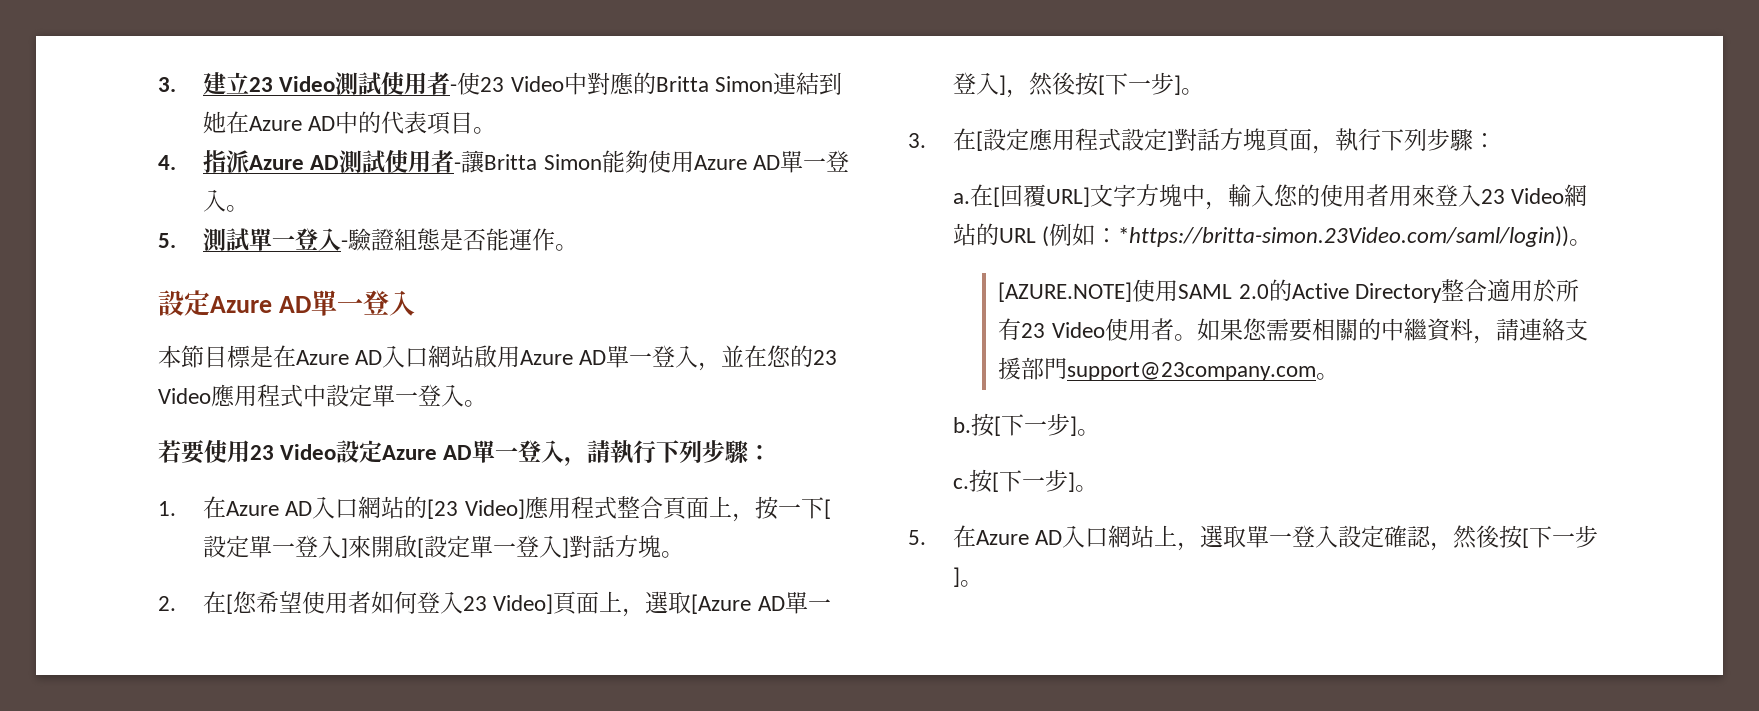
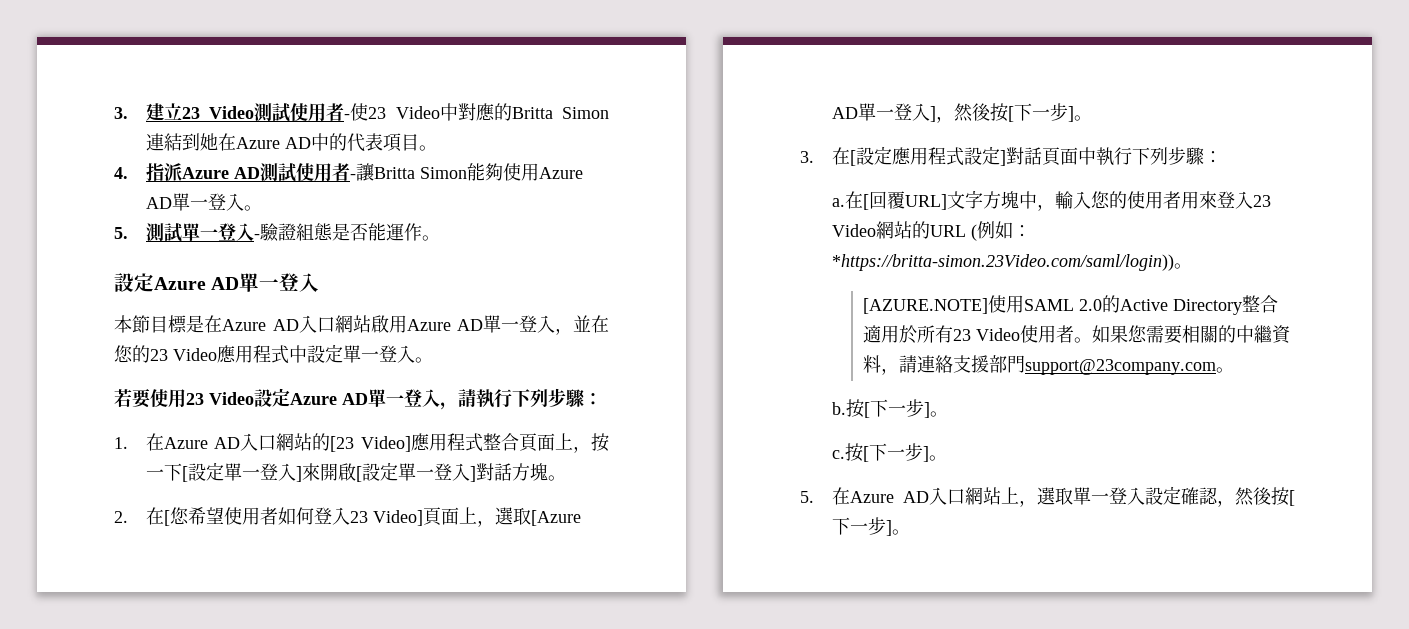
[1220,128,1336,154] 方塊頁面， -> [1041,147,1096,166] 頁面中

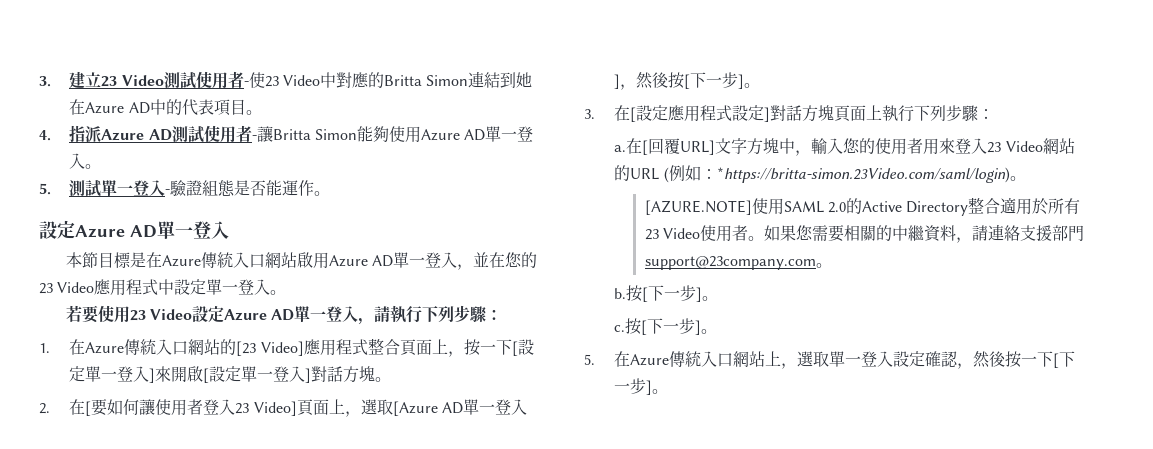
[272,319,299,331] AD -> [200,252,233,268] 傳統
[214,437,241,449] AD -> [124,339,157,355] 傳統
[169,507,314,525] 您希望使用者如何 -> [91,399,204,416] 要如何讓使用者
[1041,147,1096,166] 頁面中 -> [802,105,883,122] 方塊頁面上
[831,254,1174,271] *https://britta-simon.23Video.com/saml/login)) -> [716,167,1010,183] *https://britta-simon.23Video.com/saml/login)
[903,491,929,503] AD -> [669,351,702,367] 傳統
(1289, 496) none -> [1021,351,1054,367] 一下

